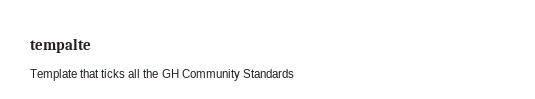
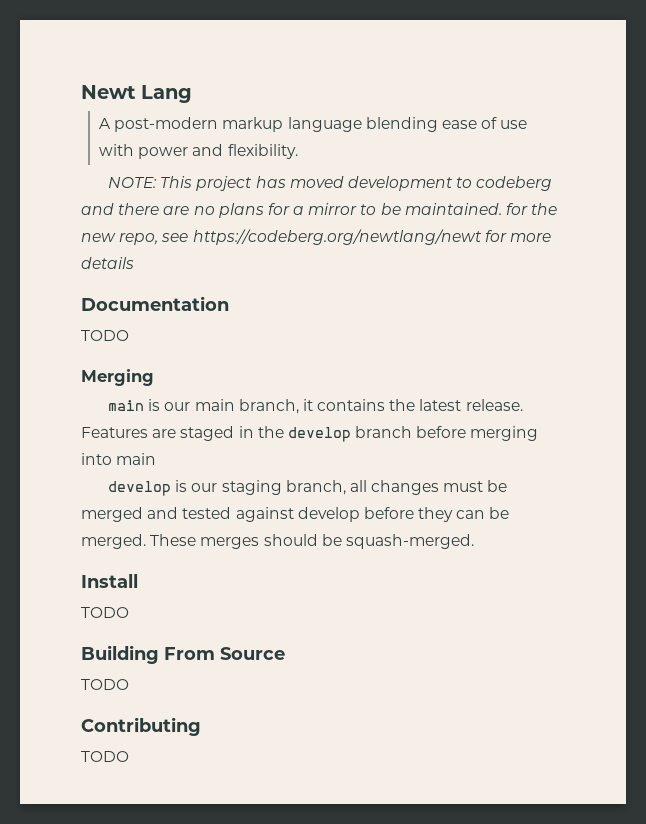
[30,38,91,53] [30,69,294,81] tempalte // Template that ticks all the GH Community Standards -> [81,85,192,103] [98,117,528,132] [98,144,298,159] [107,176,553,191] [81,203,558,218] [81,229,551,245] [81,257,134,269] [81,296,229,311] [81,330,129,341] [81,369,154,386] [107,399,523,414] [81,426,539,442] [81,453,157,465] [107,480,508,496] [81,507,510,522] [81,534,474,549] [81,574,138,588] [81,607,129,618] [81,645,285,664] [81,679,129,690] [81,717,201,736] [81,751,129,762] Newt Lang // A post-modern markup language blending ease of use with power and flexibility. // NOTE: This project has moved development to codeberg and there are no plans for a mirror to be maintained. for the new repo, see https://codeberg.org/newtlang/newt for more details // Documentation // TODO // Merging // main is our main branch, it contains the latest release. Features are staged in the develop branch before merging into main // develop is our staging branch, all changes must be merged and tested against develop before they can be merged. These merges should be squash-merged. // Install // TODO // Building From Source // TODO // Contributing // TODO

